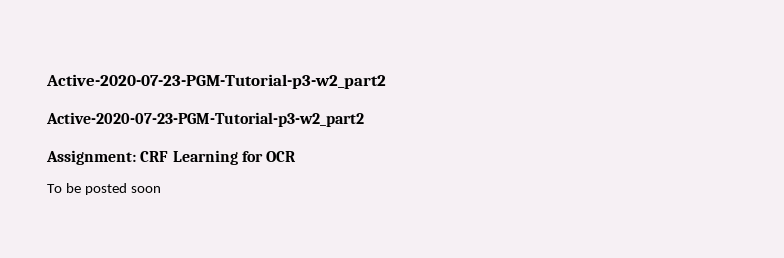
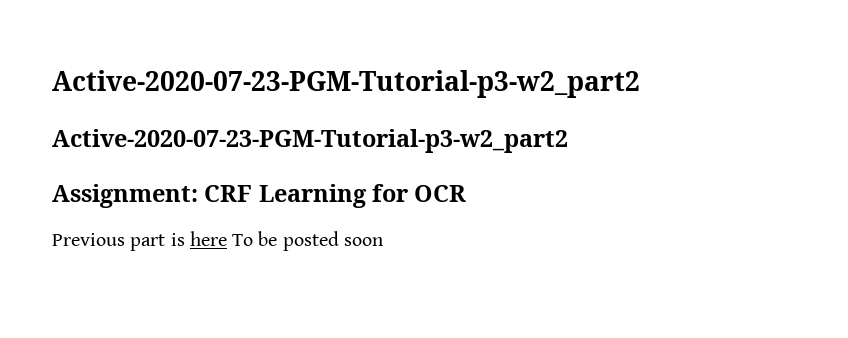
(297, 156) none -> [52,231,227,251] Previous part is here

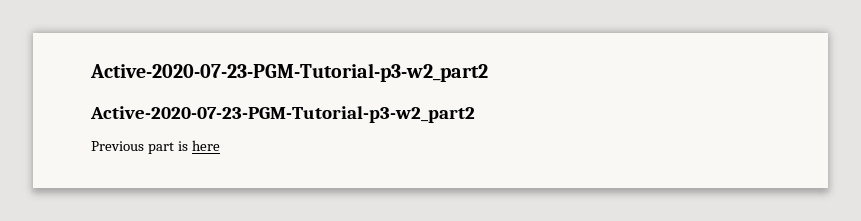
[52,184,467,208] // Assignment: CRF Learning for OCR -> (475, 114) none
[232,231,383,251] To be posted soon -> (220, 145) none

